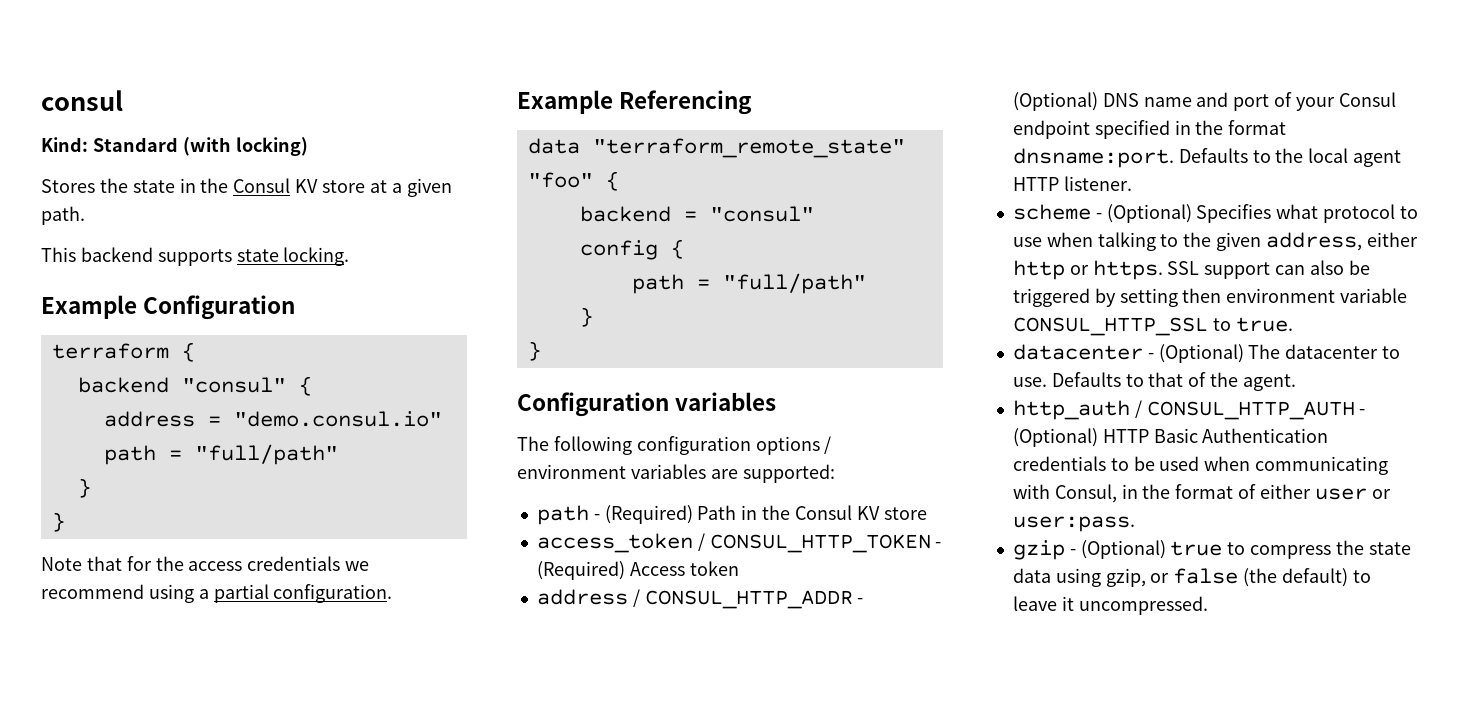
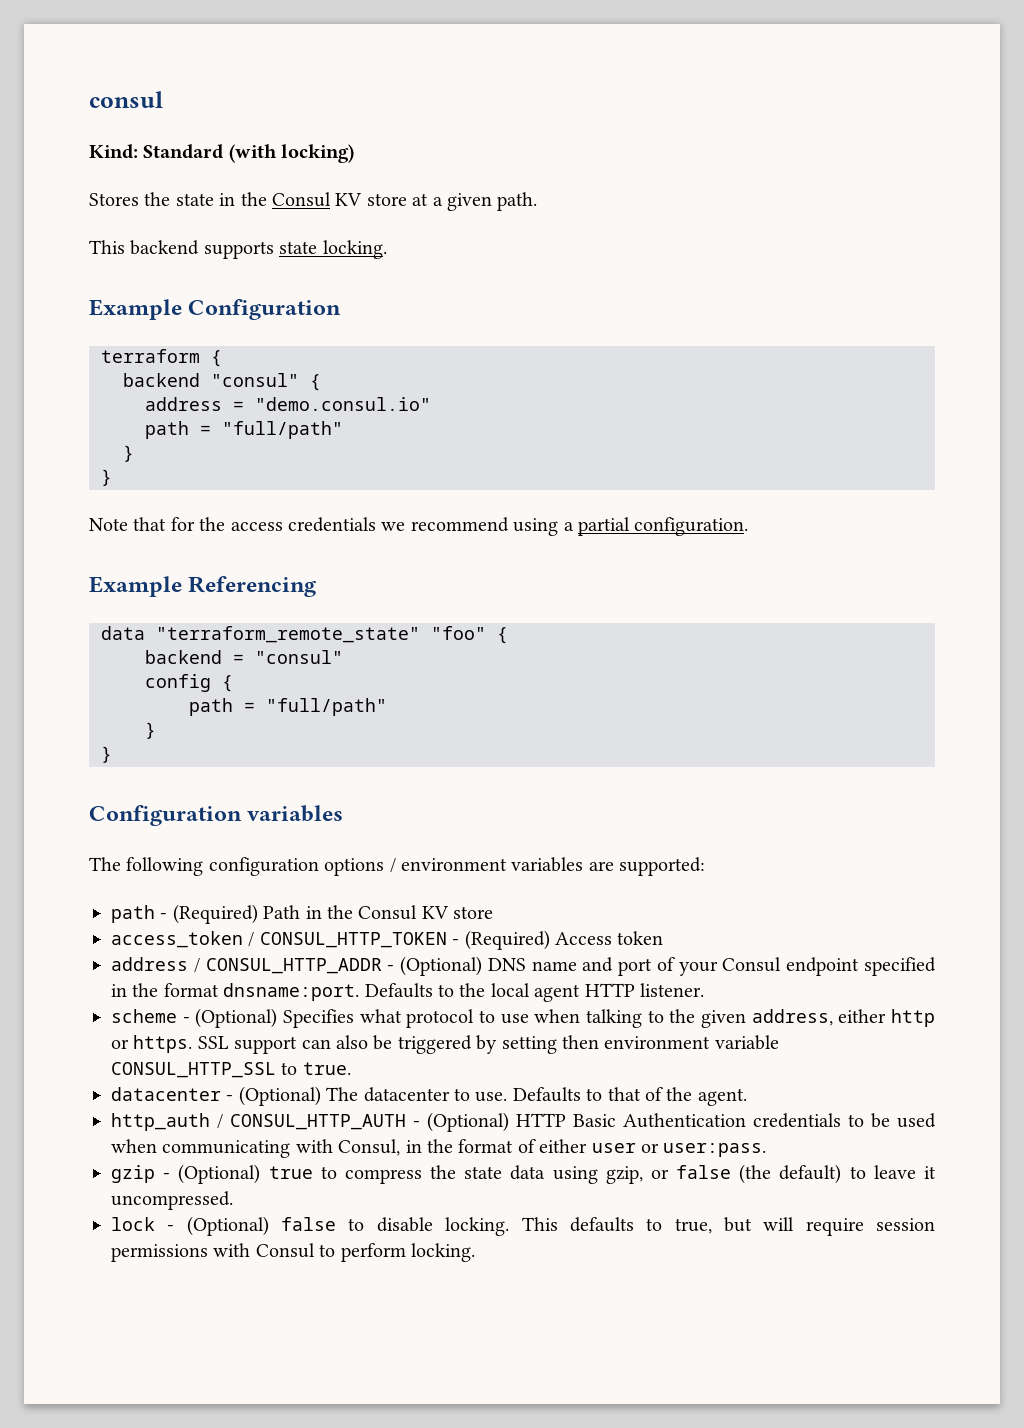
(1208, 605) none -> [111,1216,936,1236] [111,1243,475,1262] // lock - (Optional) false to disable locking. This defaults to true, but will require session permissions with Consul to perform locking.

